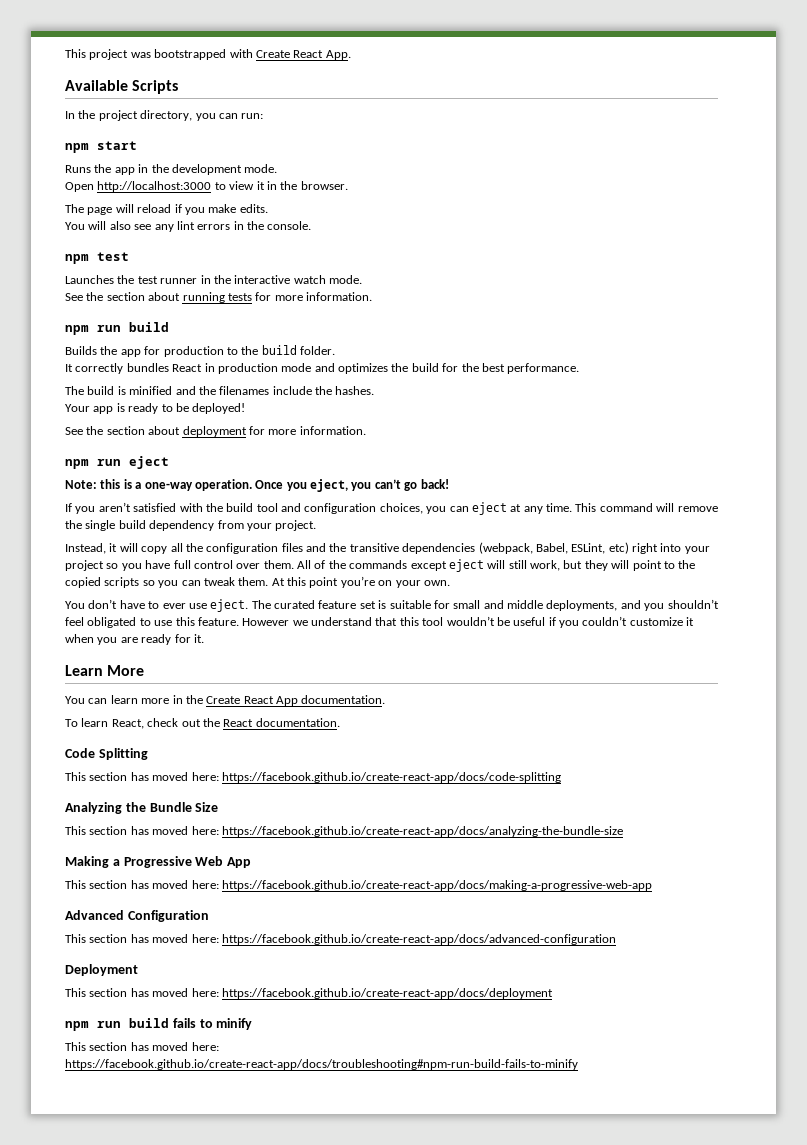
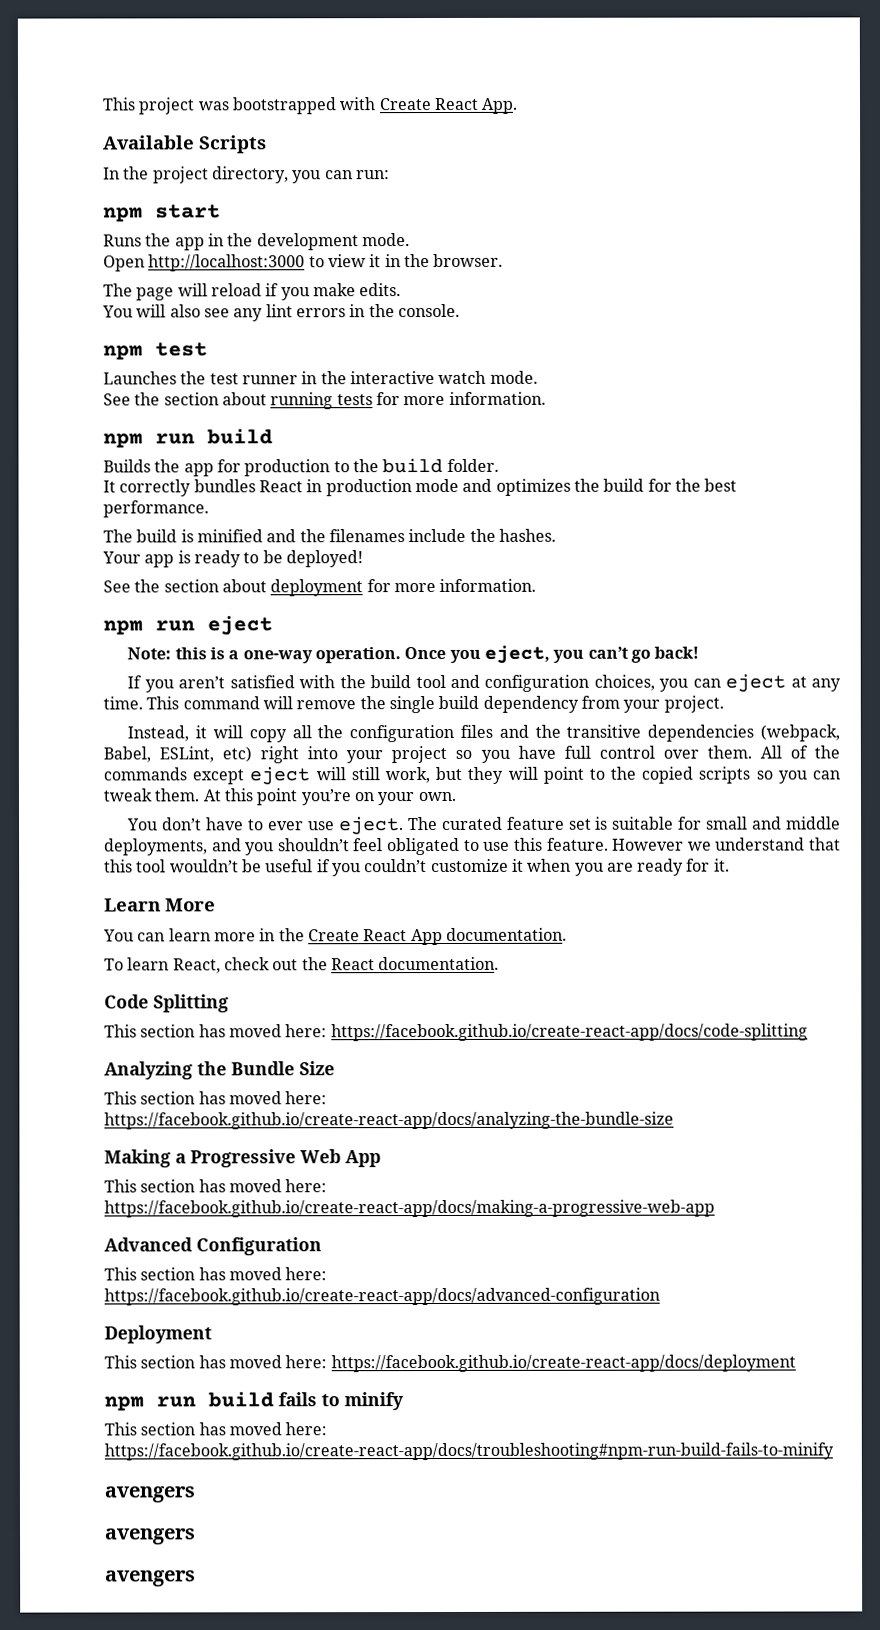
(578, 1064) none -> [104,1485,195,1503] [104,1527,196,1545] [105,1569,196,1587] // avengers // avengers // avengers

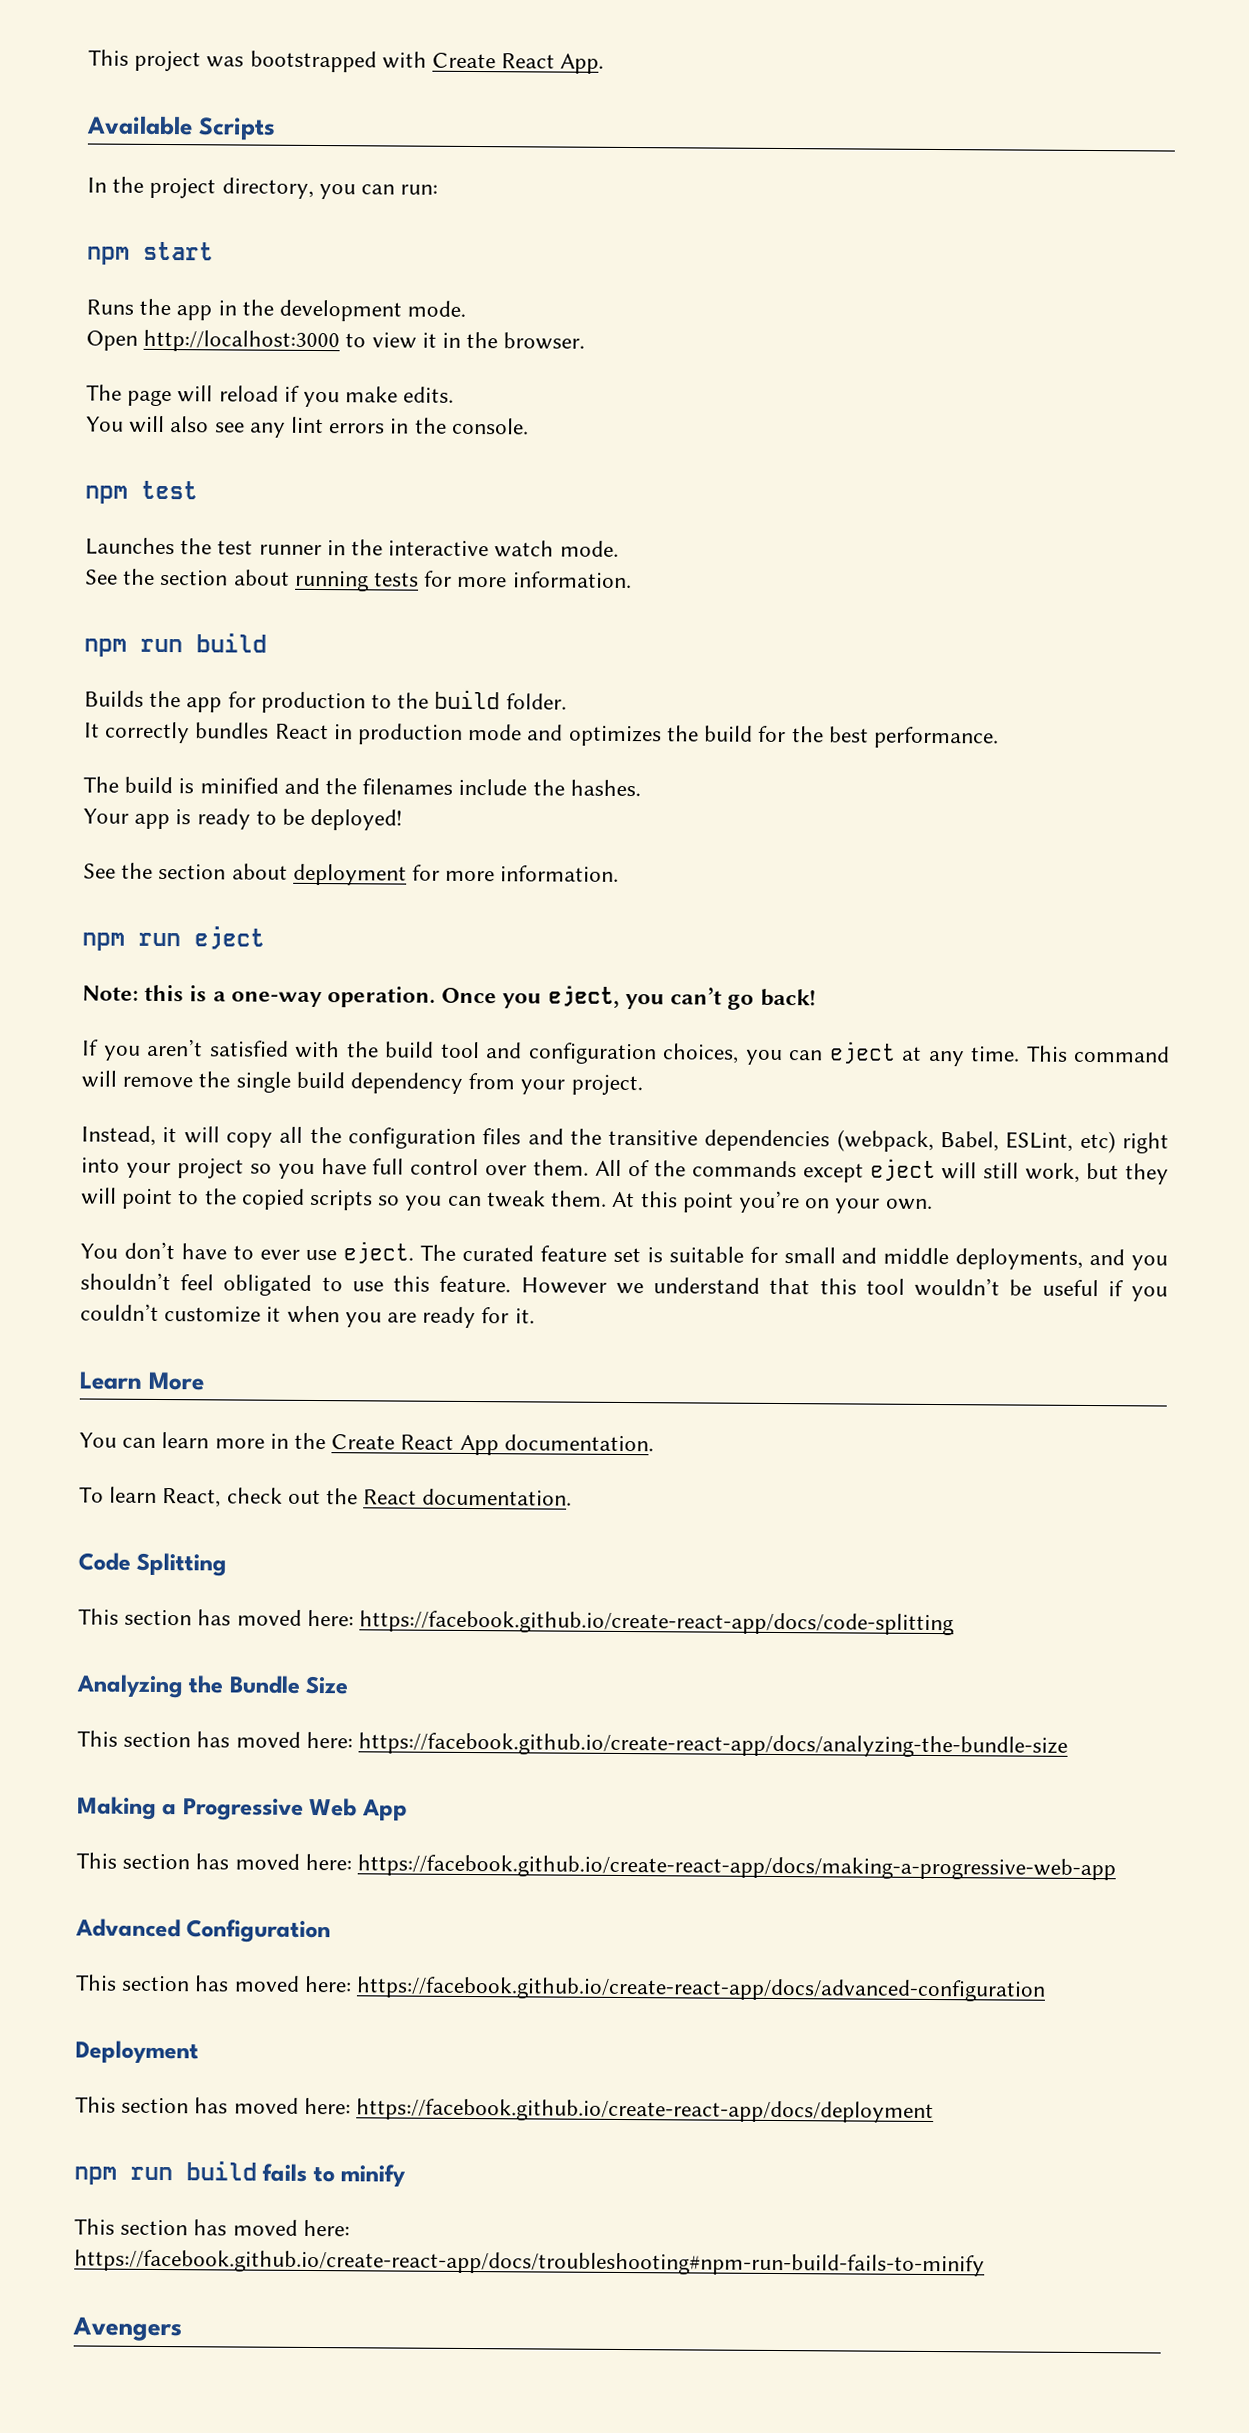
[104,1485,195,1503] [104,1527,196,1545] [105,1569,196,1587] avengers // avengers // avengers -> [72,2316,182,2342] Avengers

